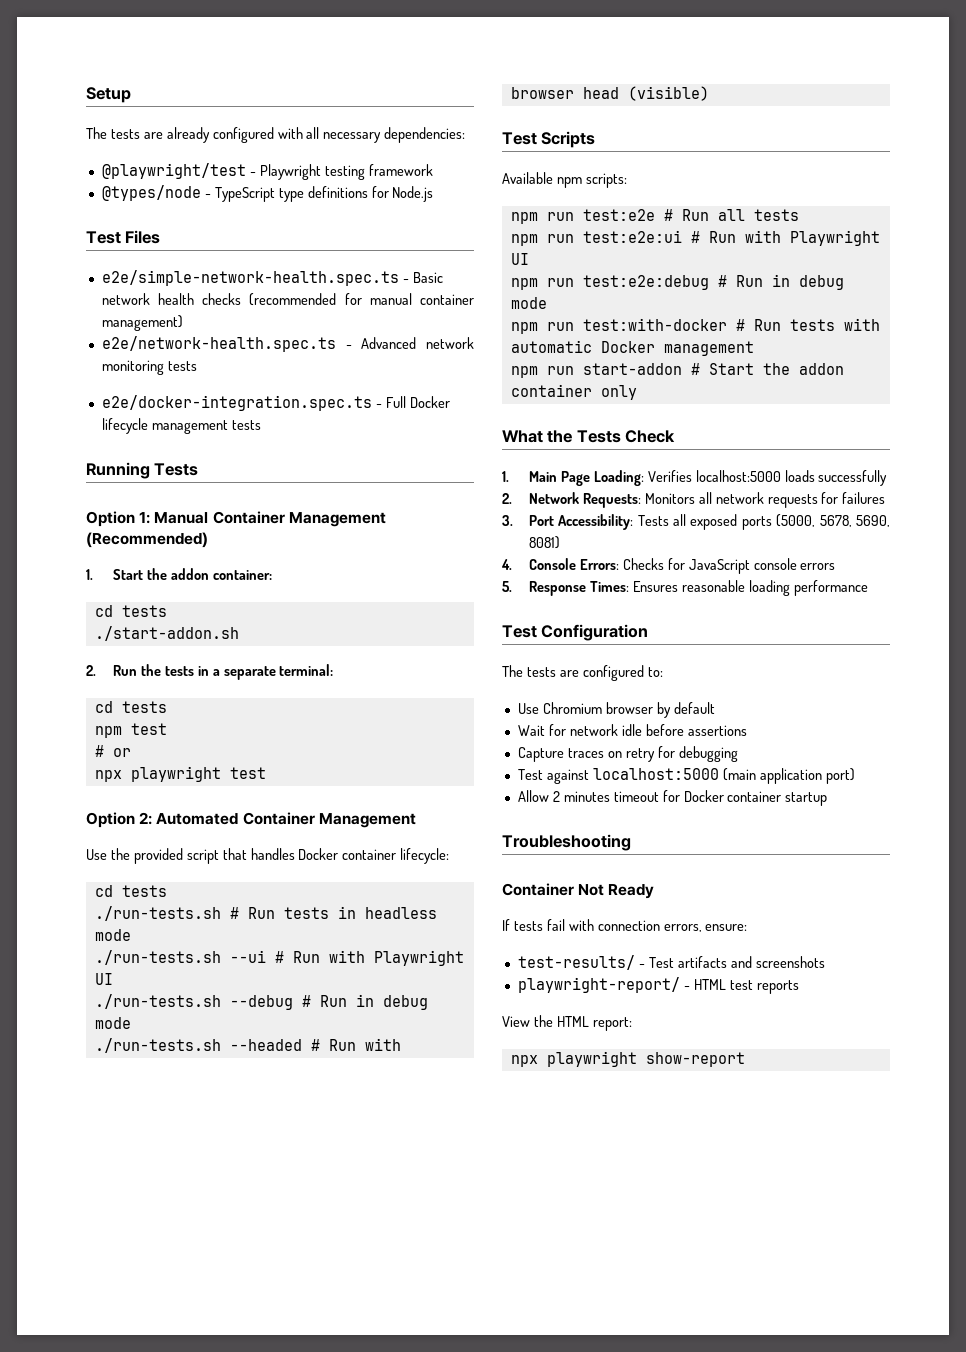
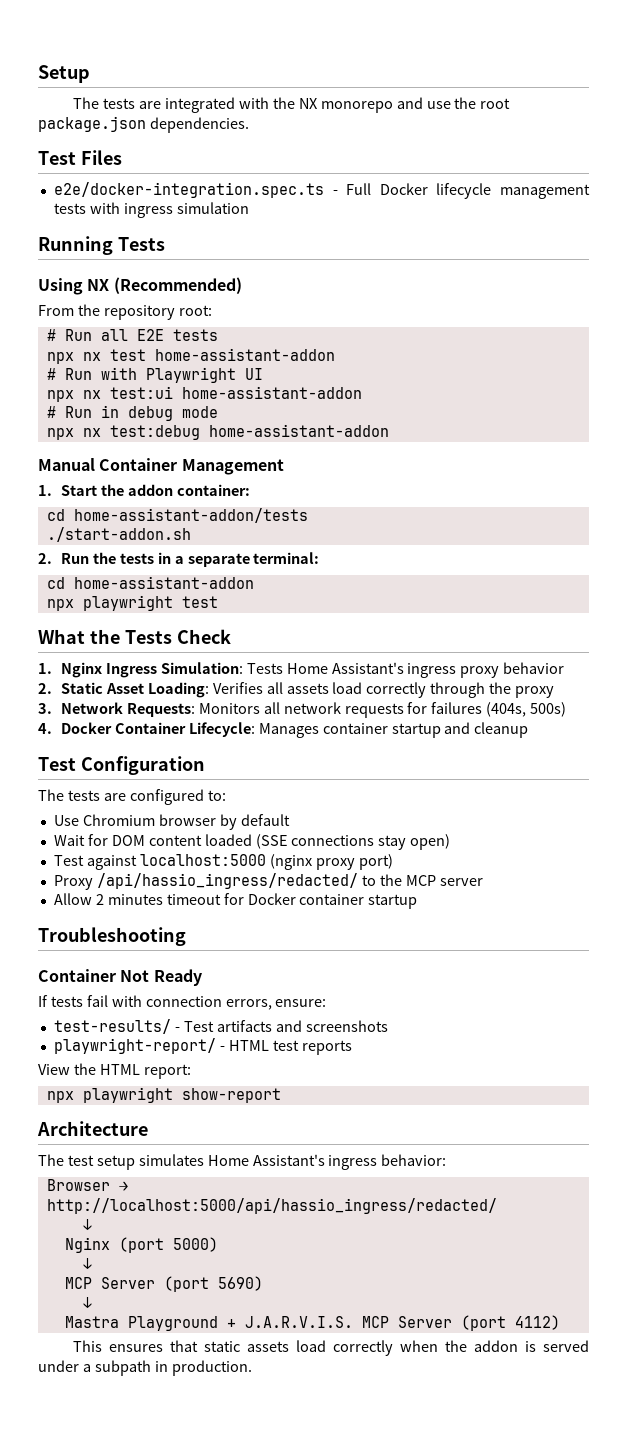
[166,127,466,143] [101,163,433,180] [101,185,434,202] [86,230,161,244] [101,270,443,286] [101,293,475,306] [101,315,183,331] [101,336,474,352] [101,360,197,375] already configured with all necessary dependencies: // @playwright/test - Playwright testing framework // @types/node - TypeScript type definitions for Node.js // Test Files // e2e/simple-network-health.spec.ts - Basic network health checks (recommended for manual container management) // e2e/network-health.spec.ts - Advanced network monitoring tests -> [165,97,511,113] [38,116,249,133] [38,150,122,165] integrated with the NX monorepo and use the root package.json dependencies. // Test Files
(261, 425) none -> [89,202,249,218] with ingress simulation
[86,511,151,527] Option 1: -> [38,277,242,295] [38,304,212,320] [46,329,218,341] [46,348,335,364] [46,367,263,383] [46,386,362,402] [46,405,218,421] [46,424,389,440] Using NX (Recommended) // From the repository root: // # Run all E2E tests // npx nx test home-assistant-addon // # Run with Playwright UI // npx nx test:ui home-assistant-addon // # Run in debug mode // npx nx test:debug home-assistant-addon //
[86,532,208,548] (Recommended) -> (284, 467) none
[121,605,167,617] tests -> [73,508,308,523] home-assistant-addon/tests
[121,701,167,713] [94,723,167,738] [94,745,131,757] [94,766,266,782] [86,812,416,828] [86,848,450,864] [94,885,167,897] [94,906,437,921] [94,929,131,941] [94,950,464,966] [94,973,113,985] [94,994,428,1010] [94,1017,131,1029] [94,1038,401,1053] [510,86,709,101] [502,131,596,148] [502,172,627,188] [510,209,799,224] [510,230,880,246] [510,253,529,265] [510,274,844,290] [510,297,547,309] [510,318,880,334] [510,340,754,356] [510,363,844,378] [510,384,637,400] tests // npm test // # or // npx playwright test // Option 2: Automated Container Management // Use the provided script that handles Docker container lifecycle: // cd tests // ./run-tests.sh # Run tests in headless mode // ./run-tests.sh --ui # Run with Playwright UI // ./run-tests.sh --debug # Run in debug mode // ./run-tests.sh --headed # Run with browser head (visible) // Test Scripts // Available npm scripts: // npm run test:e2e # Run all tests // npm run test:e2e:ui # Run with Playwright UI // npm run test:e2e:debug # Run in debug mode // npm run test:with-docker # Run tests with automatic Docker management // npm run start-addon # Start the addon container only -> [73,576,254,589] [46,595,218,611] home-assistant-addon // npx playwright test
[528,470,888,486] [502,493,512,504] Main Page Loading: Verifies localhost:5000 loads successfully // 2. -> [60,662,565,678] [38,682,555,698] [38,703,52,714] Nginx Ingress Simulation: Tests Home Assistant's ingress proxy behavior // 2. Static Asset Loading: Verifies all assets load correctly through the proxy // 3.
[502,514,890,530] [528,536,560,549] [501,558,836,574] [502,580,868,596] // 3. Port Accessibility: Tests all exposed ports (5000, 5678, 5690, 8081) // 4. Console Errors: Checks for JavaScript console errors // 5. Response Times: Ensures reasonable loading performance -> [486,702,567,717] [38,722,529,738] (404s, 500s) // 4. Docker Container Lifecycle: Manages container startup and cleanup
[569,724,747,736] [517,746,738,762] network idle before assertions // Capture traces on retry for debugging -> [111,834,451,850] DOM content loaded (SSE connections stay open)
[722,768,822,784] (main application -> [269,854,355,870] (nginx proxy
(855, 776) none -> [53,873,483,890] // Proxy /api/hassio_ingress/redacted/ to the MCP server
(745, 1059) none -> [37,1121,148,1136] [38,1154,447,1170] [46,1179,128,1191] [46,1198,497,1214] [82,1219,92,1231] [64,1237,218,1253] [82,1258,92,1270] [64,1276,263,1292] [82,1297,92,1309] [64,1315,560,1331] [73,1340,590,1356] [38,1360,252,1376] // Architecture // The test setup simulates Home Assistant's ingress behavior: // Browser → http://localhost:5000/api/hassio_ingress/redacted/ // ↓ // Nginx (port 5000) // ↓ // MCP Server (port 5690) // ↓ // Mastra Playground + J.A.R.V.I.S. MCP Server (port 4112) // This ensures that static assets load correctly when the addon is served under a subpath in production.

